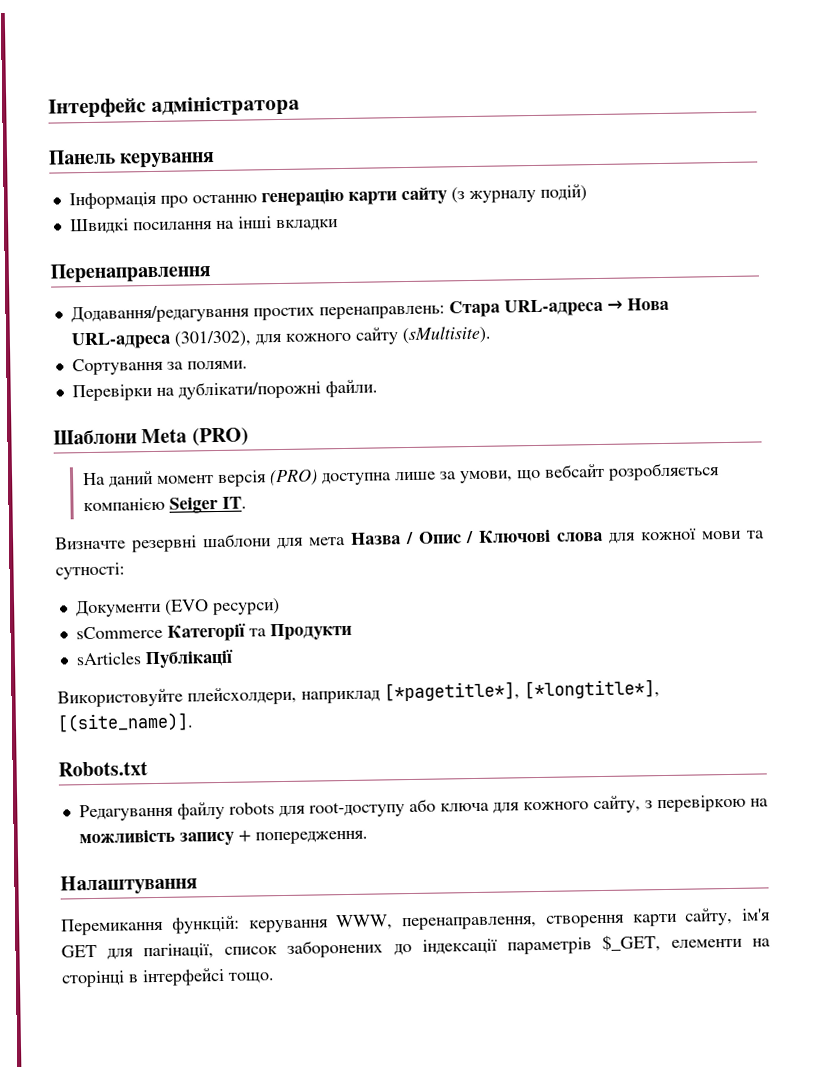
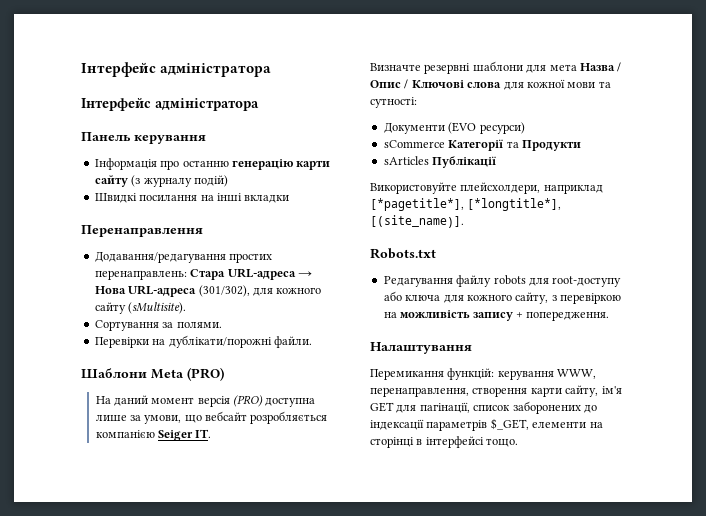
[48,95,300,119] Інтерфейс адміністратора -> [81,62,272,77] [81,97,259,111] Інтерфейс адміністратора // Інтерфейс адміністратора

